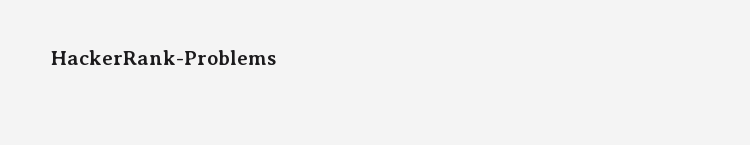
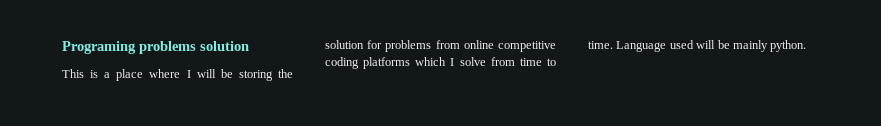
[51,50,276,65] HackerRank-Problems -> [62,41,249,54] [62,69,293,81] [325,40,556,52] [325,57,556,69] [588,40,807,52] Programing problems solution // This is a place where I will be storing the solution for problems from online competitive coding platforms which I solve from time to time. Language used will be mainly python.

